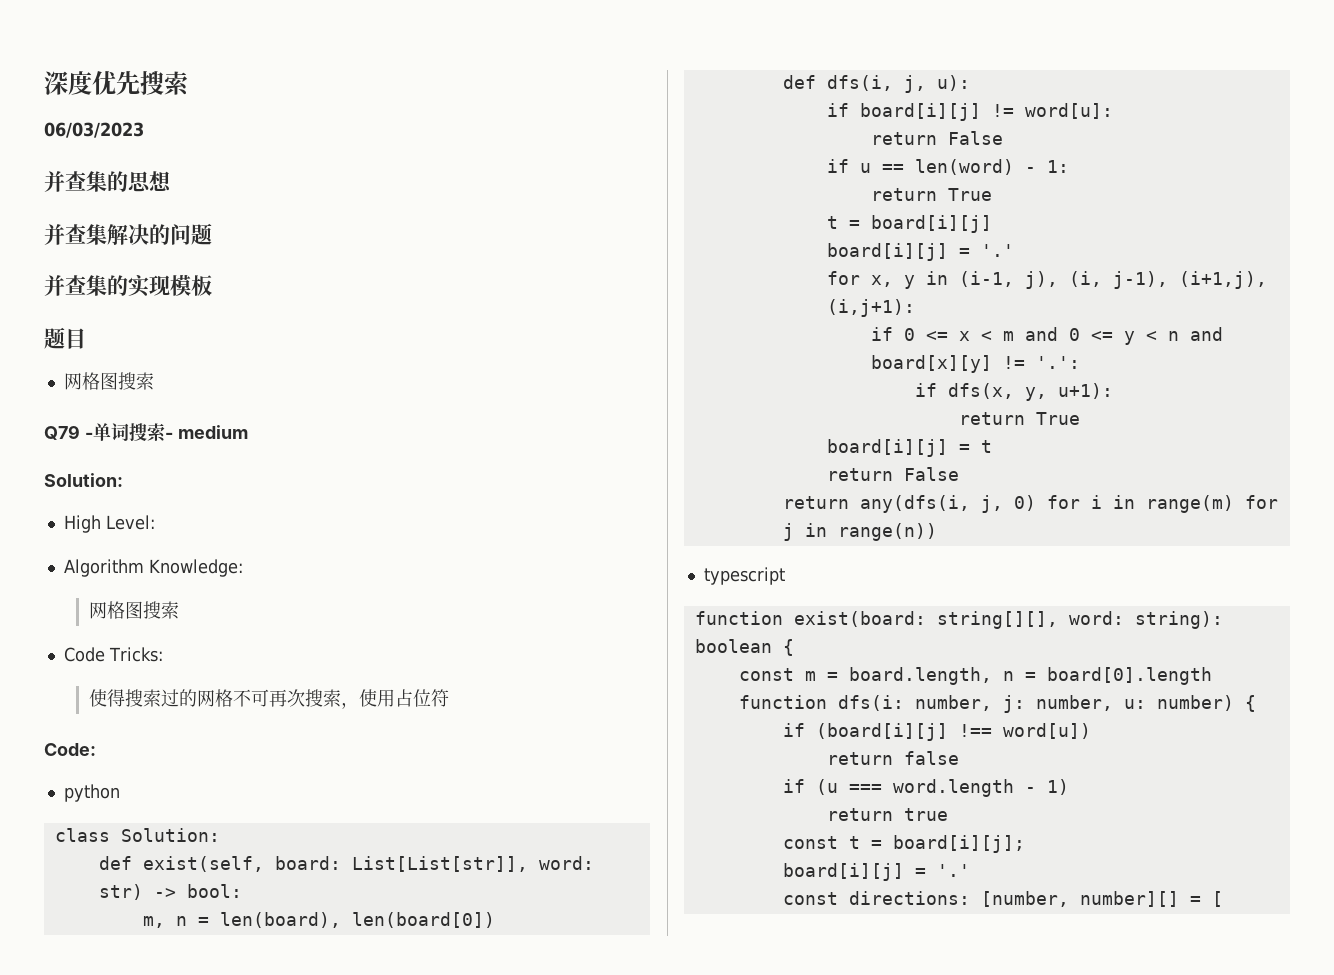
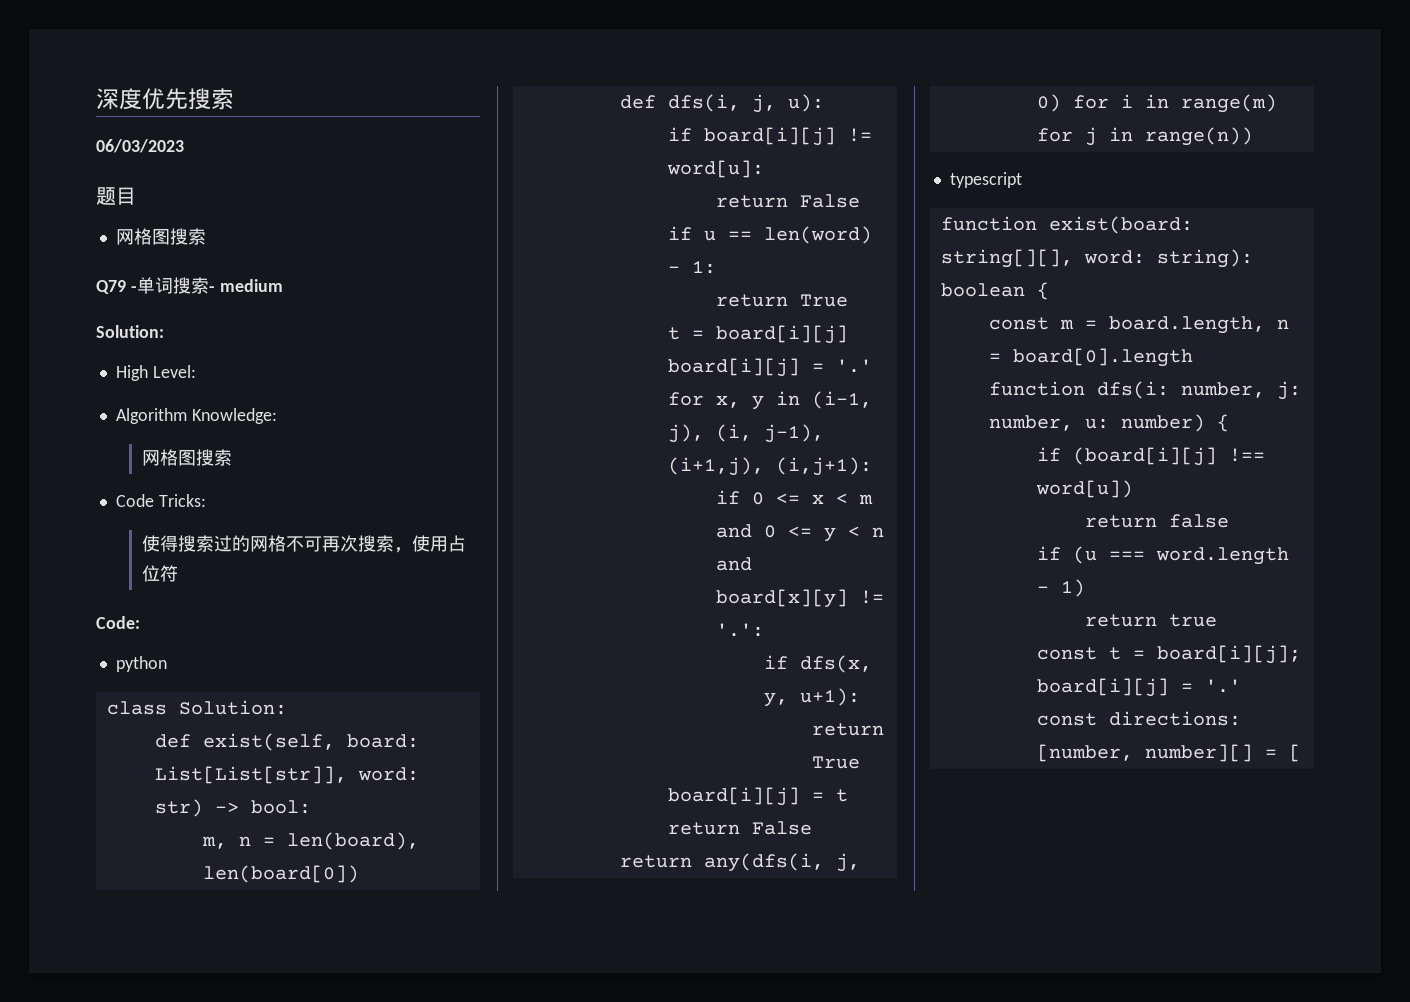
[44,171,172,192] [44,223,212,245] [44,275,212,297] // 并查集的思想 // 并查集解决的问题 // 并查集的实现模板 -> (184, 146) none

